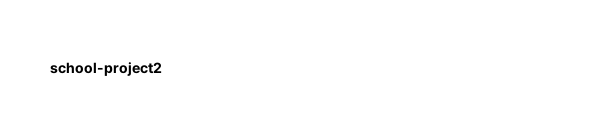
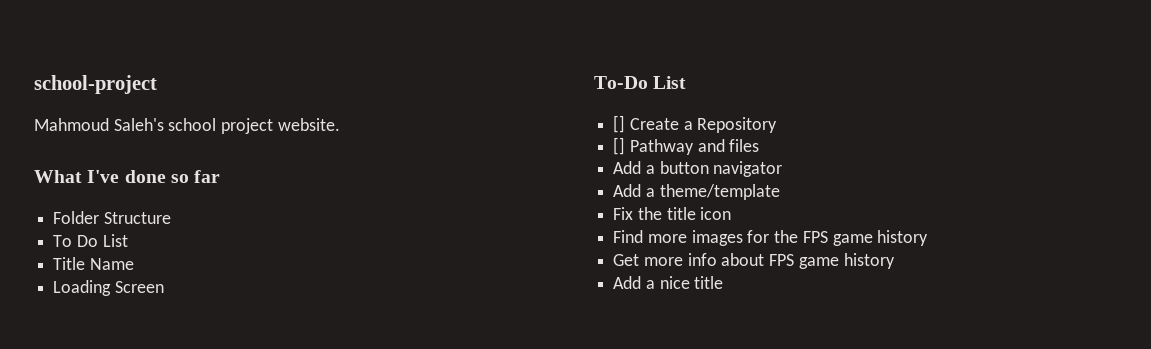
[50,62,162,76] school-project2 -> [34,75,157,94] [34,118,340,134] [34,170,221,183] [53,211,171,224] [53,234,128,247] [53,257,134,270] [53,280,164,296] [594,76,687,89] [613,115,778,133] [613,137,760,155] [613,161,783,177] [613,184,780,200] [613,207,732,220] [613,230,929,246] [613,253,895,269] [613,276,724,289] school-project // Mahmoud Saleh's school project website. // What I've done so far // Folder Structure // To Do List // Title Name // Loading Screen // To-Do List // [] Create a Repository // [] Pathway and files // Add a button navigator // Add a theme/template // Fix the title icon // Find more images for the FPS game history // Get more info about FPS game history // Add a nice title

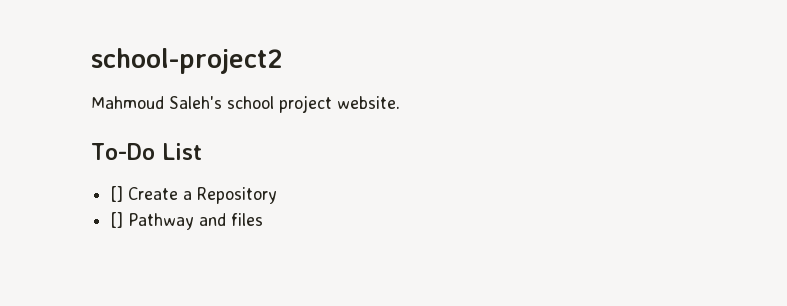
[34,75,157,94] school-project -> [91,48,283,74] school-project2
[34,170,221,183] [53,211,171,224] [53,234,128,247] [53,257,134,270] [53,280,164,296] // What I've done so far // Folder Structure // To Do List // Title Name // Loading Screen -> (400, 102) none
[613,161,783,177] [613,184,780,200] [613,207,732,220] [613,230,929,246] [613,253,895,269] [613,276,724,289] // Add a button navigator // Add a theme/template // Fix the title icon // Find more images for the FPS game history // Get more info about FPS game history // Add a nice title -> (264, 219) none

